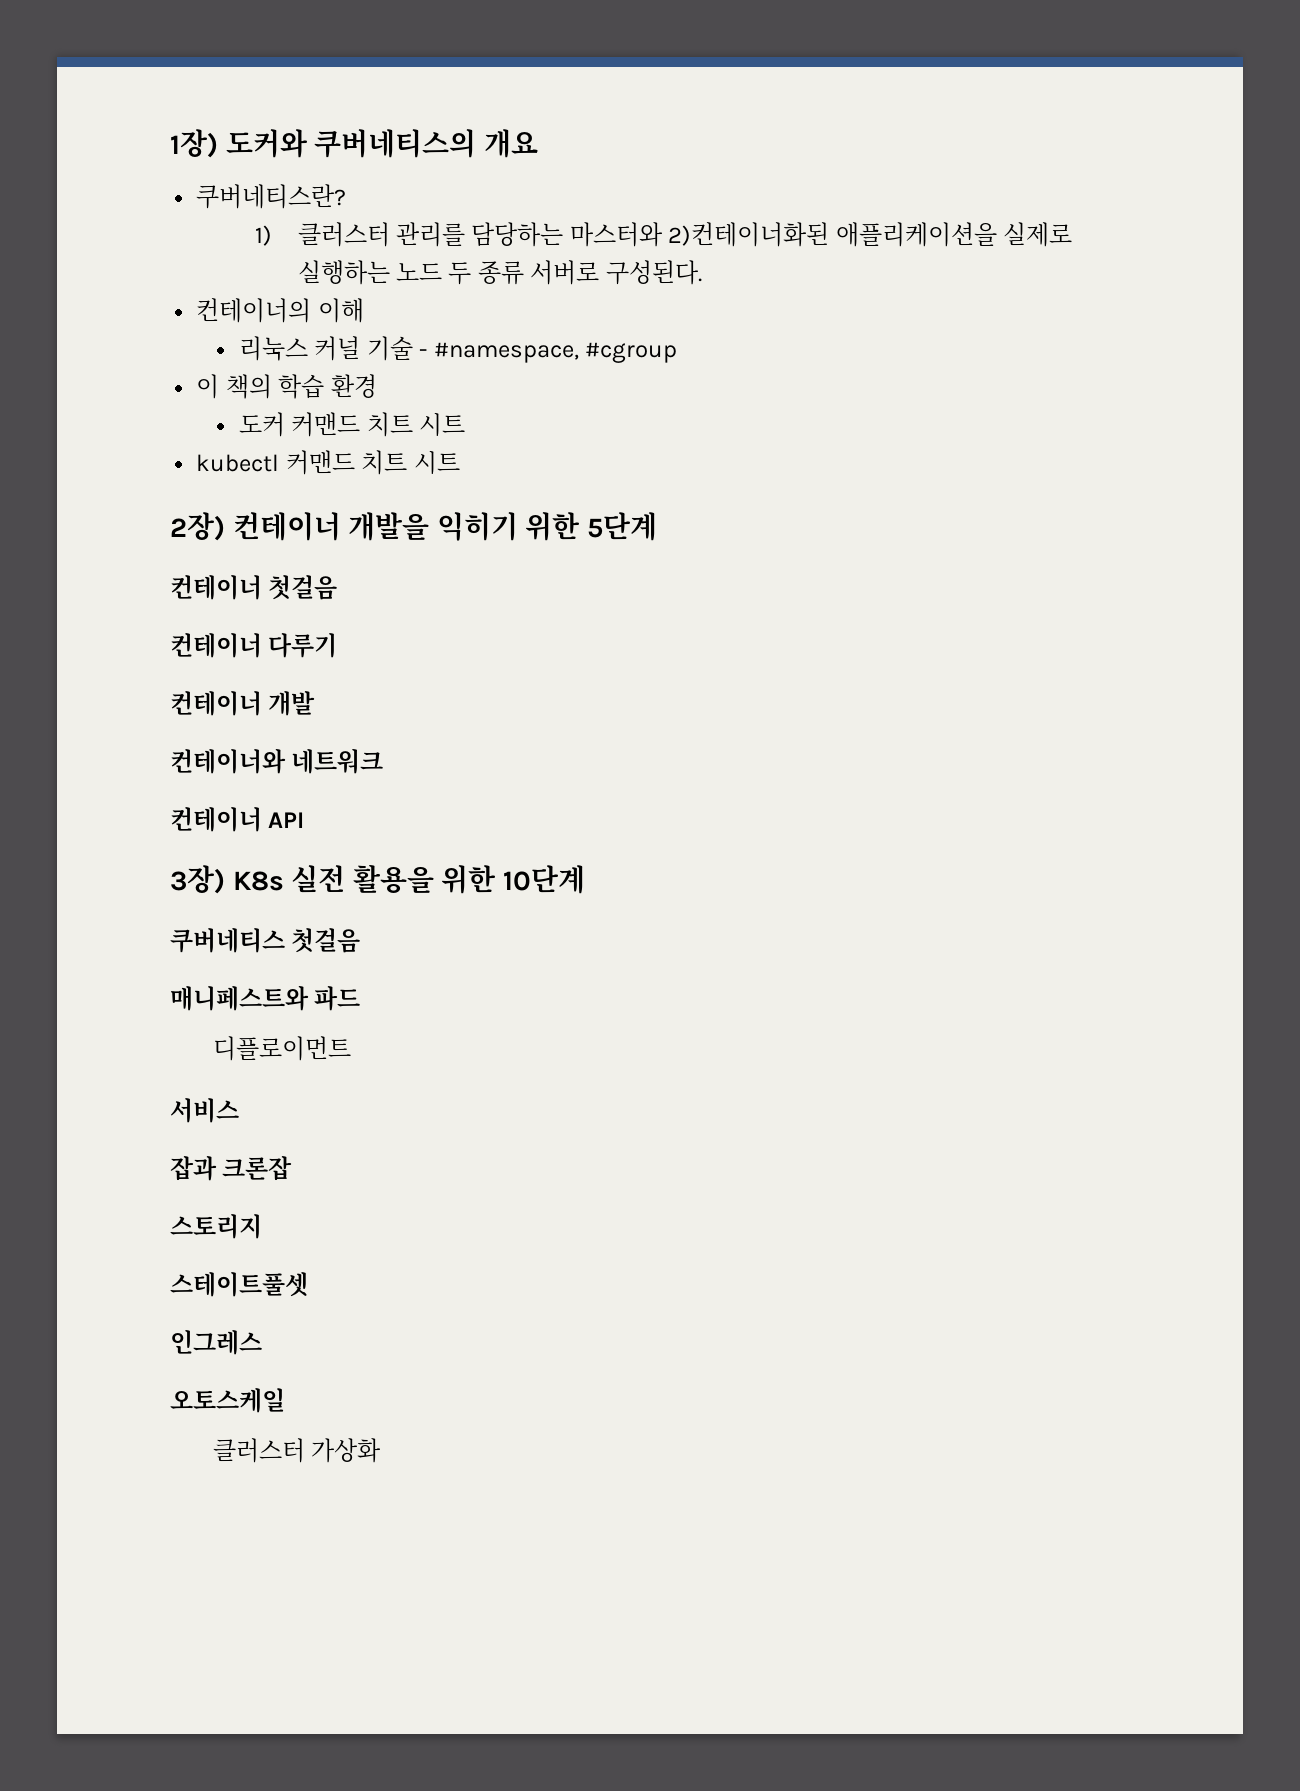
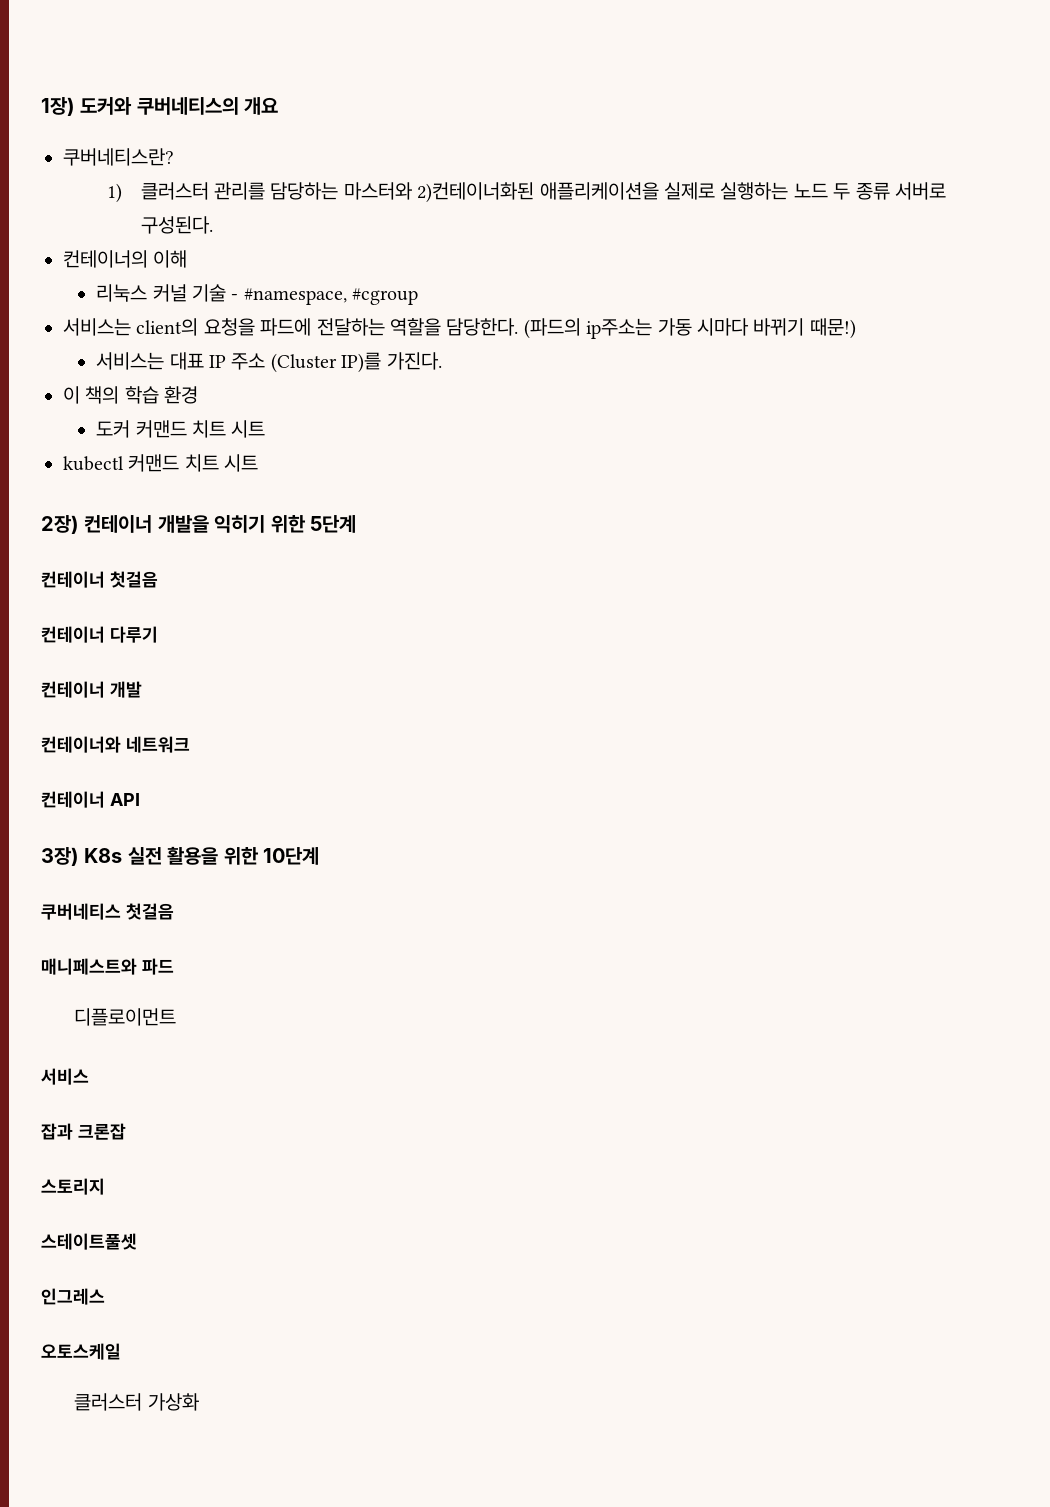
(678, 352) none -> [63,318,856,339] [96,352,442,373] // 서비스는 client의 요청을 파드에 전달하는 역할을 담당한다. (파드의 ip주소는 가동 시마다 바뀌기 때문!) // 서비스는 대표 IP 주소 (Cluster IP)를 가진다.

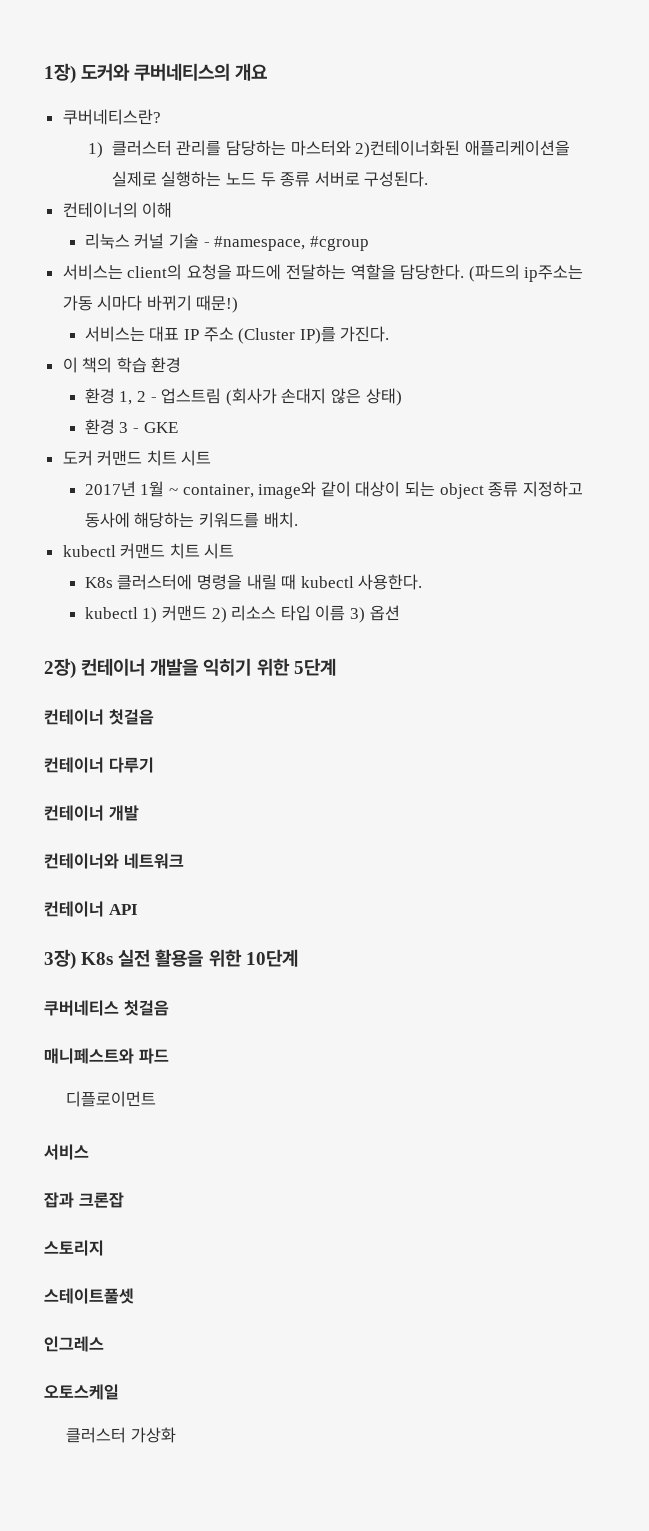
[96,420,266,438] [63,454,259,472] 도커 커맨드 치트 시트 // kubectl 커맨드 치트 시트 -> [84,388,402,406] [84,419,178,435] [62,450,212,466] [84,481,583,499] [84,512,298,528] [62,543,235,559] [84,574,423,590] [84,605,400,623] 환경 1, 2 - 업스트림 (회사가 손대지 않은 상태) // 환경 3 - GKE // 도커 커맨드 치트 시트 // 2017년 1월 ~ container, image와 같이 대상이 되는 object 종류 지정하고 동사에 해당하는 키워드를 배치. // kubectl 커맨드 치트 시트 // K8s 클러스터에 명령을 내릴 때 kubectl 사용한다. // kubectl 1) 커맨드 2) 리소스 타입 이름 3) 옵션

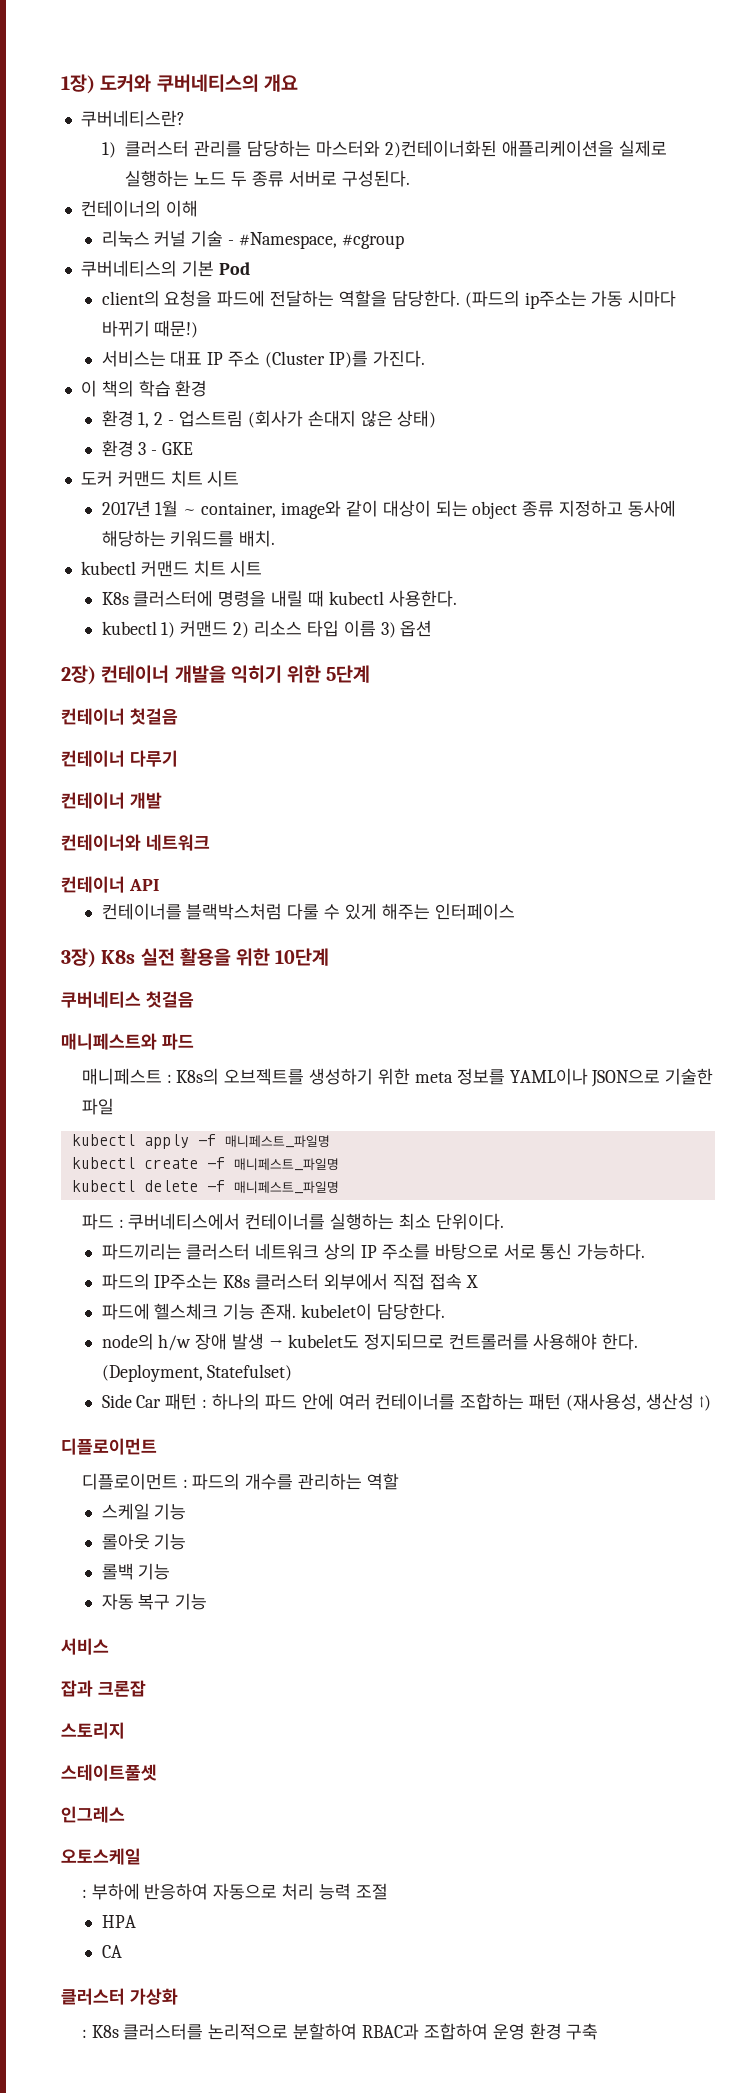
[214,236,306,251] #namespace, -> [238,232,337,249] #Namespace,
[62,264,123,280] 서비스는 -> [80,260,250,277] 쿠버네티스의 기본 Pod //
(138, 909) none -> [101,903,515,920] // 컨테이너를 블랙박스처럼 다룰 수 있게 해주는 인터페이스
[66,1091,157,1107] 디플로이먼트 -> [81,1068,714,1087] [81,1098,114,1115] [71,1134,330,1149] [71,1157,339,1171] [71,1180,339,1194] [81,1213,504,1230] [101,1243,646,1260] [101,1273,478,1290] [101,1303,445,1320] [101,1333,639,1351] [101,1364,293,1382] [101,1393,711,1411] [61,1438,157,1455] [81,1473,399,1490] [101,1503,187,1520] [101,1533,187,1550] [101,1563,171,1580] [101,1593,208,1610] 매니페스트 : K8s의 오브젝트를 생성하기 위한 meta 정보를 YAML이나 JSON으로 기술한 파일 // kubectl apply -f 매니페스트_파일명 // kubectl create -f 매니페스트_파일명 // kubectl delete -f 매니페스트_파일명 // 파드 : 쿠버네티스에서 컨테이너를 실행하는 최소 단위이다. // 파드끼리는 클러스터 네트워크 상의 IP 주소를 바탕으로 서로 통신 가능하다. // 파드의 IP주소는 K8s 클러스터 외부에서 직접 접속 X // 파드에 헬스체크 기능 존재. kubelet이 담당한다. // node의 h/w 장애 발생 → kubelet도 정지되므로 컨트롤러를 사용해야 한다. (Deployment, Statefulset) // Side Car 패턴 : 하나의 파드 안에 여러 컨테이너를 조합하는 패턴 (재사용성, 생산성 ↑) // 디플로이먼트 // 디플로이먼트 : 파드의 개수를 관리하는 역할 // 스케일 기능 // 롤아웃 기능 // 롤백 기능 // 자동 복구 기능
[66,1427,176,1443] 클러스터 가상화 -> [81,1883,388,1900] [101,1915,136,1928] [101,1945,122,1958] [61,1988,178,2005] [81,2023,599,2040] : 부하에 반응하여 자동으로 처리 능력 조절 // HPA // CA // 클러스터 가상화 // : K8s 클러스터를 논리적으로 분할하여 RBAC과 조합하여 운영 환경 구축

